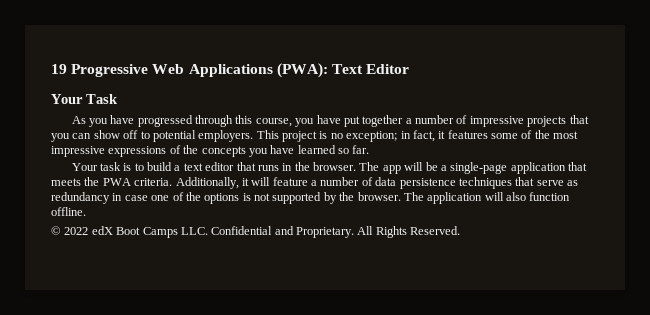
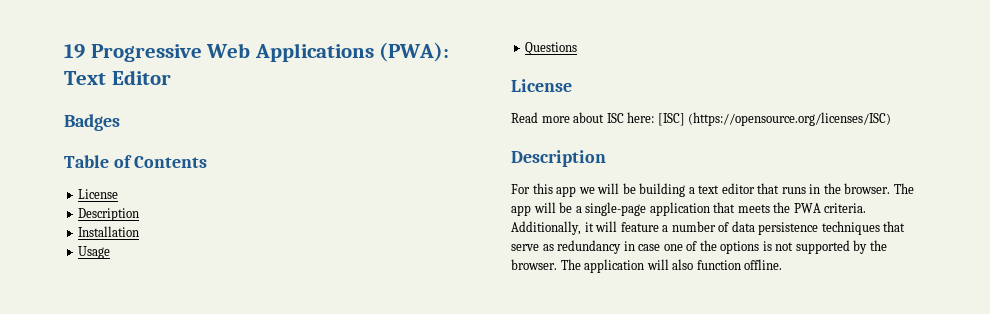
[51,94,118,104] [71,115,589,127] [51,130,579,142] [51,145,370,157] [71,162,173,171] Your Task // As you have progressed through this course, you have put together a number of impressive projects that you can show off to potential employers. This project is no exception; in fact, it features some of the most impressive expressions of the concepts you have learned so far. // Your task is to build -> [64,114,120,131] [64,155,208,168] [78,189,119,199] [78,208,140,221] [78,226,140,237] [78,246,111,259] [525,42,578,55] [511,79,572,92] [511,112,892,126] [511,150,606,167] [511,183,686,197] Badges // Table of Contents // License // Description // Installation // Usage // Questions // License // Read more about ISC here: [ISC] (https://opensource.org/licenses/ISC) // Description // For this app we will be building
[51,226,461,238] // © 2022 edX Boot Camps LLC. Confidential and Proprietary. All Rights Reserved. -> (783, 264) none

